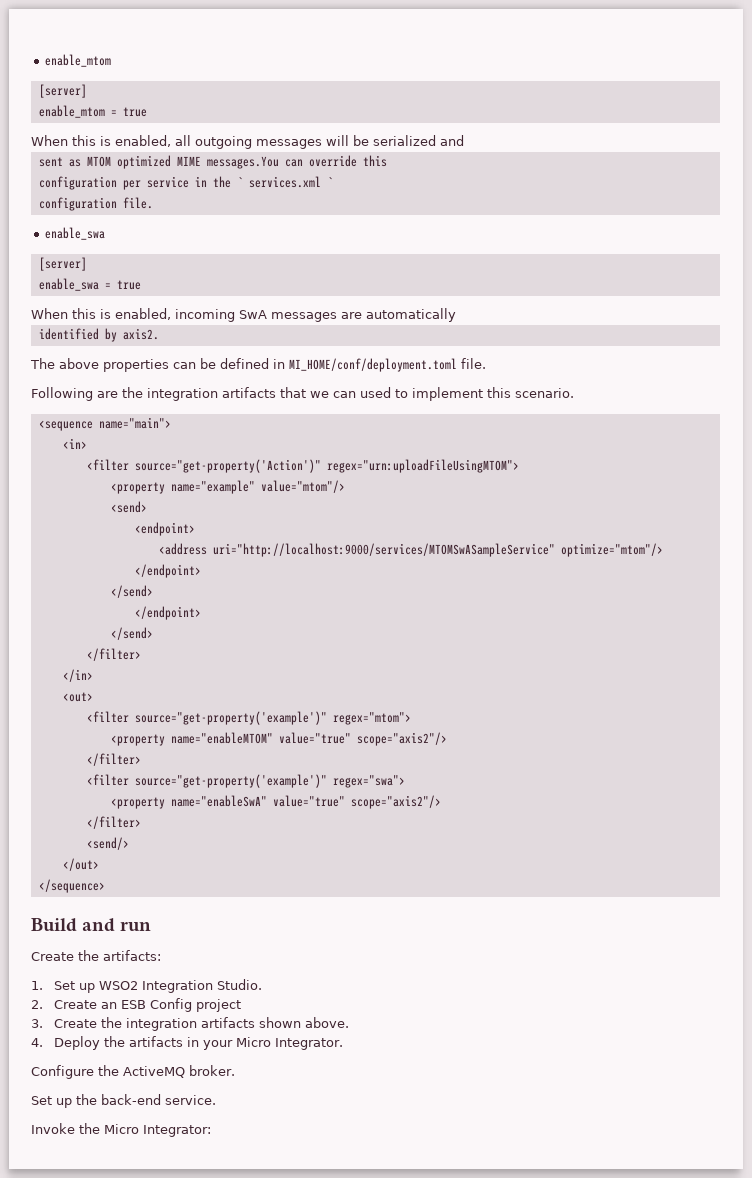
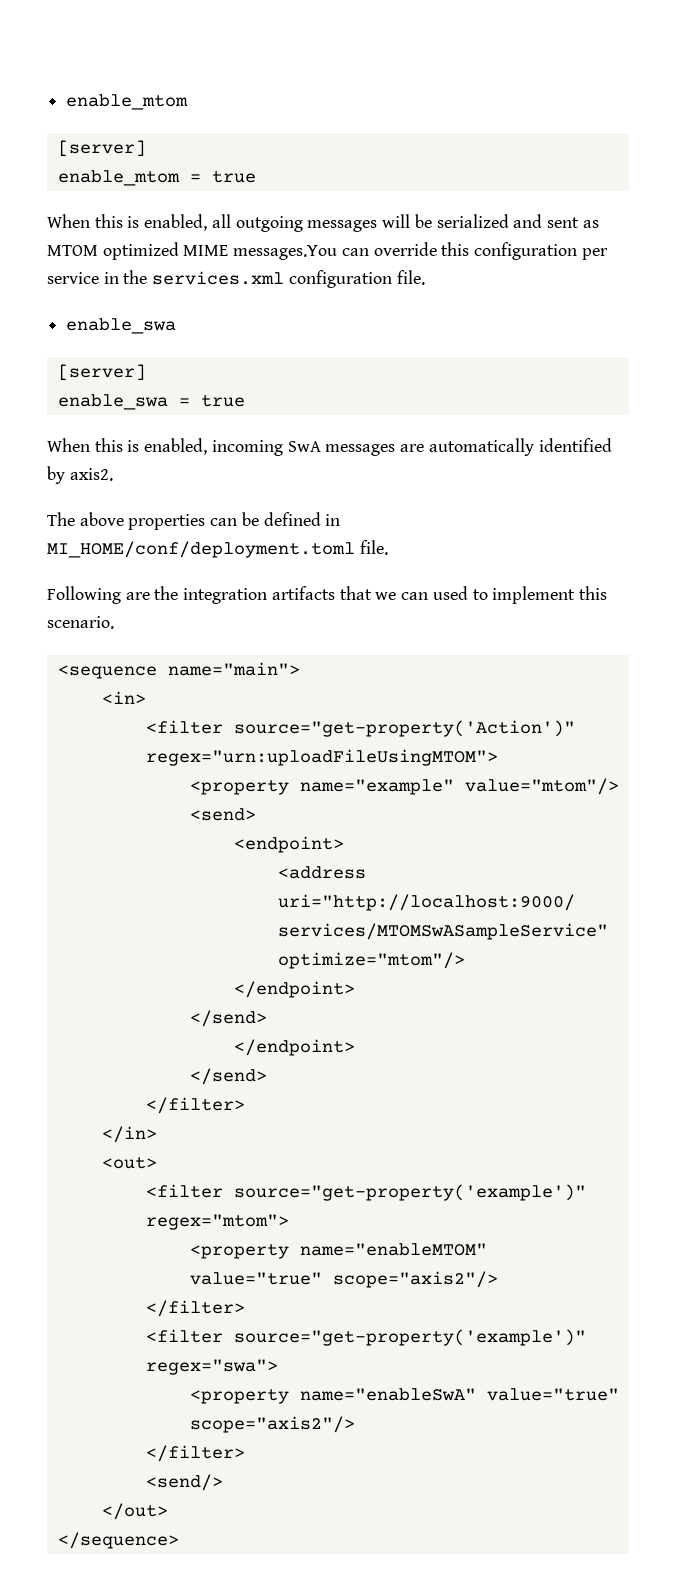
(464, 140) // -> (543, 221) none
(387, 161) // -> (470, 249) none
[236,176,333,188] ` services.xml ` // -> [152,271,285,285] services.xml
(456, 315) // -> (534, 447) none
[31,918,152,932] [31,950,161,961] [31,979,262,993] [31,998,241,1012] [31,1017,349,1031] [31,1036,343,1050] [31,1065,235,1079] [31,1094,216,1108] [31,1123,211,1137] // Build and run // Create the artifacts: // 1. Set up WSO2 Integration Studio. // 2. Create an ESB Config project // 3. Create the integration artifacts shown above. // 4. Deploy the artifacts in your Micro Integrator. // Configure the ActiveMQ broker. // Set up the back-end service. // Invoke the Micro Integrator: -> (179, 1540) none

